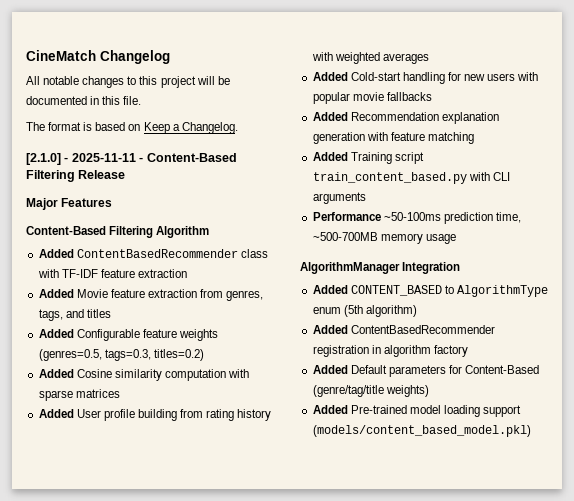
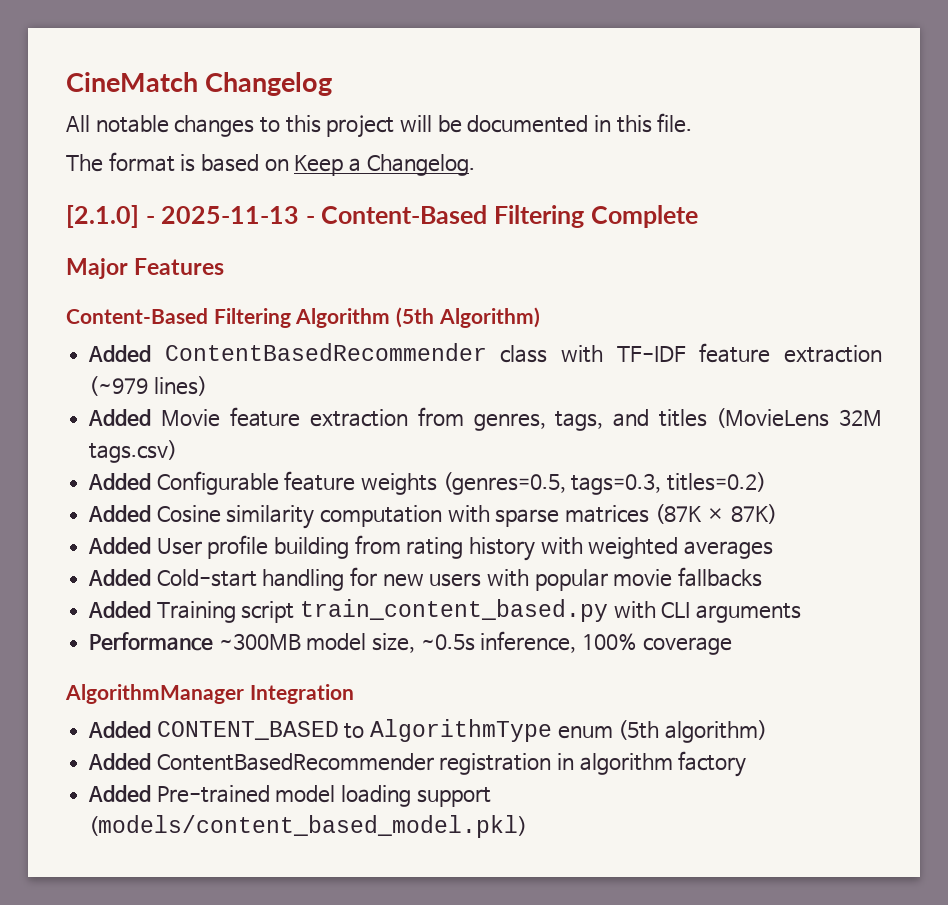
[71,153,136,162] 2025-11-11 -> [161,206,300,224] 2025-11-13
[78,170,126,179] Release -> [590,205,698,228] Complete
(210, 232) none -> [396,307,540,328] (5th Algorithm)
(187, 273) none -> [89,376,207,396] (~979 lines)
(111, 313) none -> [716,408,882,428] [89,440,178,463] (MovieLens 32M tags.csv)
(120, 393) none -> [654,504,778,524] (87K × 87K)
[312,112,499,124] [312,132,474,144] // Added Recommendation explanation generation with feature matching -> (763, 577) none
[383,212,521,224] [312,232,456,244] ~50-100ms prediction time, ~500-700MB memory usage -> [218,631,732,655] ~300MB model size, ~0.5s inference, 100% coverage
[312,365,540,377] [312,385,429,397] // Added Default parameters for Content-Based (genre/tag/title weights) -> (747, 764) none

